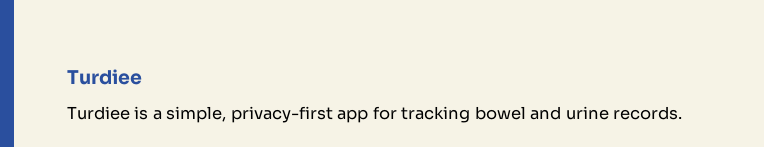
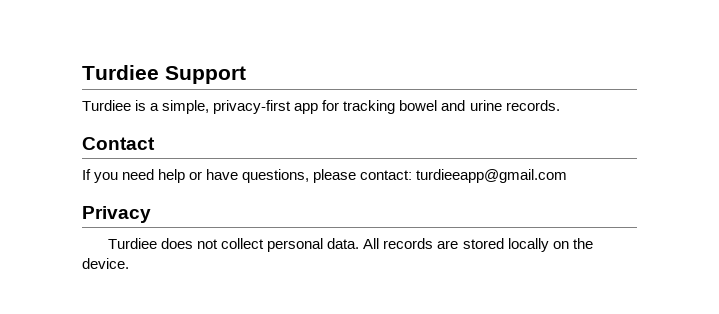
[67,69,142,85] Turdiee -> [82,65,246,84] Turdiee Support
(683, 113) none -> [82,137,155,150] [82,169,568,183] [82,206,151,223] [108,238,593,252] [82,258,129,269] // Contact // If you need help or have questions, please contact: turdieeapp@gmail.com // Privacy // Turdiee does not collect personal data. All records are stored locally on the device.

